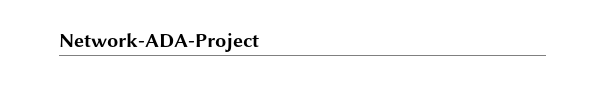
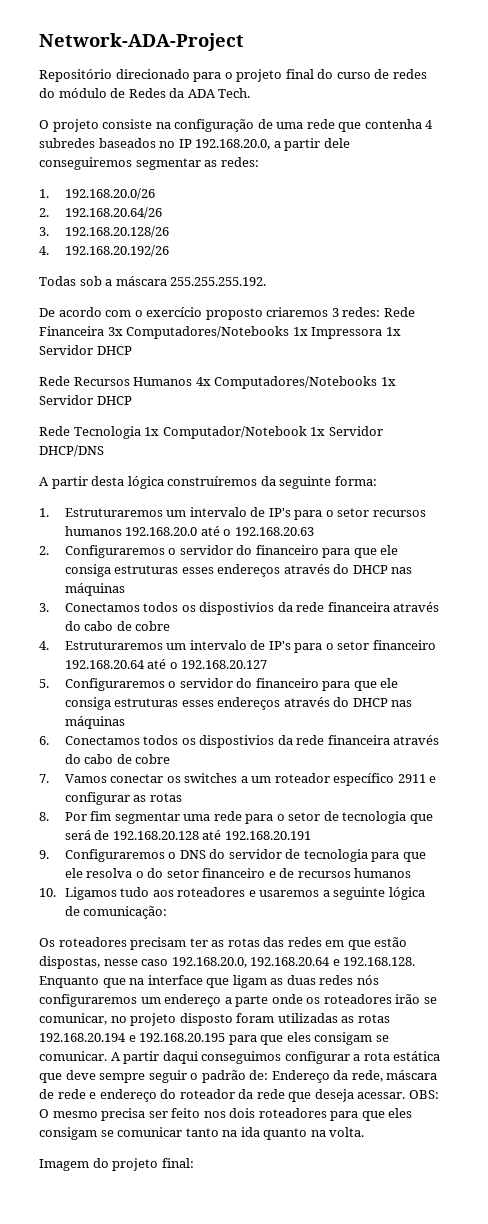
(259, 42) none -> [39,69,427,82] [39,88,251,98] [39,119,434,132] [39,138,350,151] [39,157,259,170] [39,188,155,200] [39,207,162,219] [39,226,169,238] [39,245,169,257] [39,276,267,286] [39,307,415,320] [39,326,401,339] [39,345,132,355] [39,376,396,389] [39,395,132,405] [39,426,383,439] [39,445,104,457] [39,476,377,489] [39,507,426,520] [64,526,314,536] [39,545,399,558] [64,564,413,577] [64,583,125,596] [39,602,440,615] [64,621,171,631] [39,640,436,653] [64,659,268,669] [39,678,399,691] [64,697,413,710] [64,716,125,729] [39,735,440,748] [64,754,171,764] [39,773,437,786] [64,792,182,805] [39,811,433,824] [64,830,311,840] [39,849,426,862] [64,868,412,878] [39,887,425,900] [64,906,168,919] [39,937,408,950] [39,956,416,969] [39,975,379,988] [39,994,437,1007] [39,1013,390,1026] [39,1032,389,1045] [39,1051,441,1064] [39,1070,438,1083] [39,1089,439,1102] [39,1108,413,1121] [39,1127,365,1140] [39,1158,194,1171] // Repositório direcionado para o projeto final do curso de redes do módulo de Redes da ADA Tech. // O projeto consiste na configuração de uma rede que contenha 4 subredes baseados no IP 192.168.20.0, a partir dele conseguiremos segmentar as redes: // 1. 192.168.20.0/26 // 2. 192.168.20.64/26 // 3. 192.168.20.128/26 // 4. 192.168.20.192/26 // Todas sob a máscara 255.255.255.192. // De acordo com o exercício proposto criaremos 3 redes: Rede Financeira 3x Computadores/Notebooks 1x Impressora 1x Servidor DHCP // Rede Recursos Humanos 4x Computadores/Notebooks 1x Servidor DHCP // Rede Tecnologia 1x Computador/Notebook 1x Servidor DHCP/DNS // A partir desta lógica construíremos da seguinte forma: // 1. Estruturaremos um intervalo de IP's para o setor recursos humanos 192.168.20.0 até o 192.168.20.63 // 2. Configuraremos o servidor do financeiro para que ele consiga estruturas esses endereços através do DHCP nas máquinas // 3. Conectamos todos os dispostivios da rede financeira através do cabo de cobre // 4. Estruturaremos um intervalo de IP's para o setor financeiro 192.168.20.64 até o 192.168.20.127 // 5. Configuraremos o servidor do financeiro para que ele consiga estruturas esses endereços através do DHCP nas máquinas // 6. Conectamos todos os dispostivios da rede financeira através do cabo de cobre // 7. Vamos conectar os switches a um roteador específico 2911 e configurar as rotas // 8. Por fim segmentar uma rede para o setor de tecnologia que será de 192.168.20.128 até 192.168.20.191 // 9. Configuraremos o DNS do servidor de tecnologia para que ele resolva o do setor financeiro e de recursos humanos // 10. Ligamos tudo aos roteadores e usaremos a seguinte lógica de comunicação: // Os roteadores precisam ter as rotas das redes em que estão dispostas, nesse caso 192.168.20.0, 192.168.20.64 e 192.168.128. Enquanto que na interface que ligam as duas redes nós configuraremos um endereço a parte onde os roteadores irão se comunicar, no projeto disposto foram utilizadas as rotas 192.168.20.194 e 192.168.20.195 para que eles consigam se comunicar. A partir daqui conseguimos configurar a rota estática que deve sempre seguir o padrão de: Endereço da rede, máscara de rede e endereço do roteador da rede que deseja acessar. OBS: O mesmo precisa ser feito nos dois roteadores para que eles consigam se comunicar tanto na ida quanto na volta. // Imagem do projeto final:

